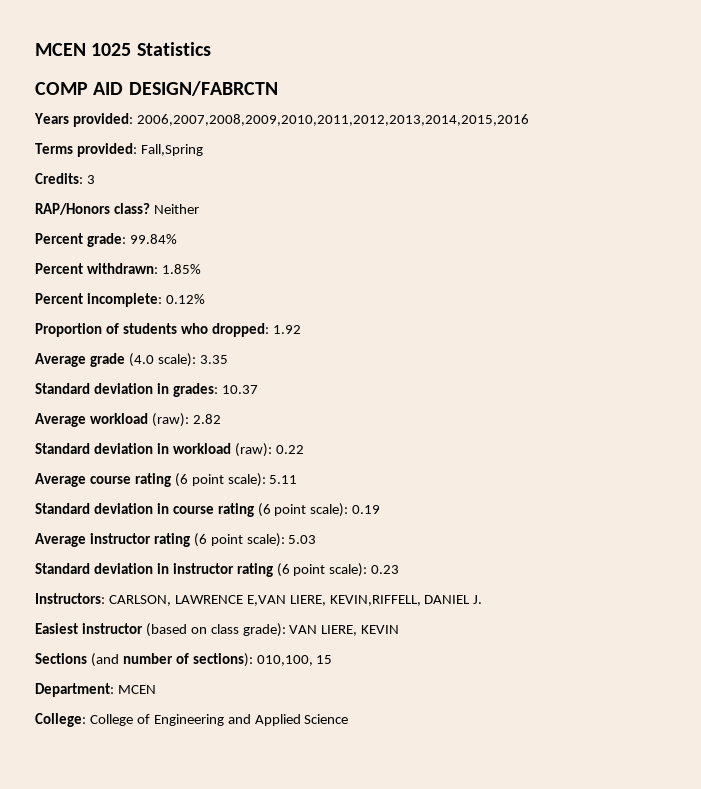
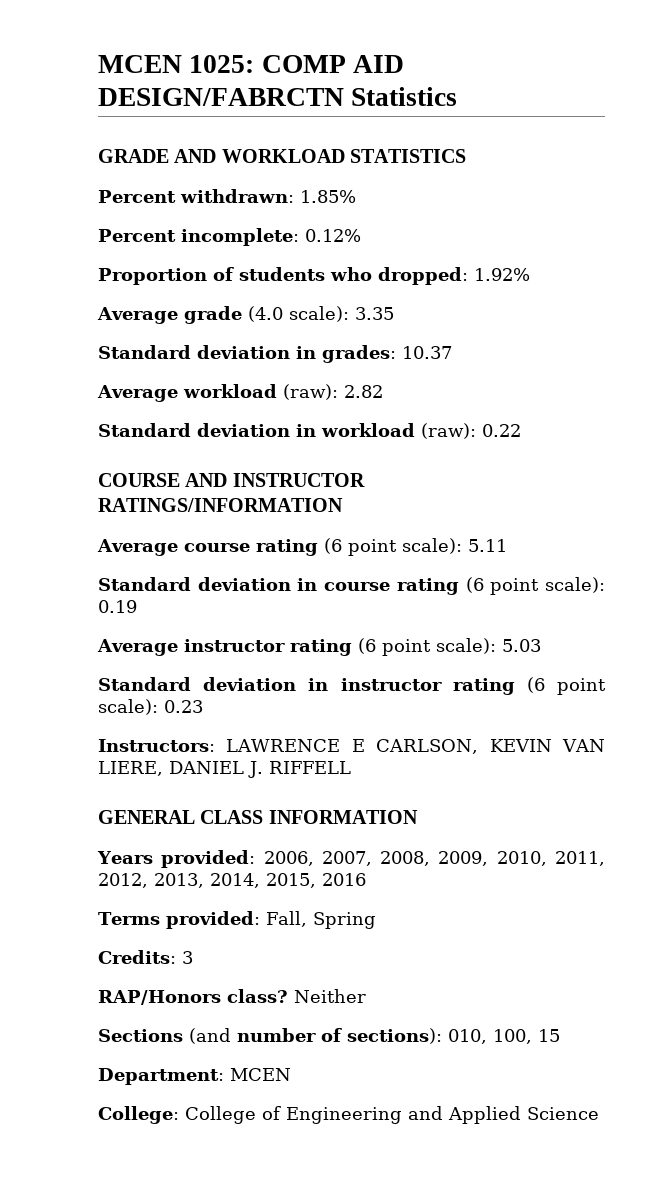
[35,42,211,56] MCEN 1025 Statistics // -> [98,55,255,73] MCEN 1025:
[34,113,529,127] [35,143,203,157] [35,173,95,184] [35,203,199,215] [35,233,177,247] // Years provided: 2006,2007,2008,2009,2010,2011,2012,2013,2014,2015,2016 // Terms provided: Fall,Spring // Credits: 3 // RAP/Honors class? Neither // Percent grade: 99.84% -> [351,87,458,106] [98,149,467,163] Statistics // GRADE AND WORKLOAD STATISTICS
[272,325,301,334] 1.92 -> [474,268,530,281] 1.92%
(304, 449) none -> [98,473,365,487] [98,498,343,512] // COURSE AND INSTRUCTOR RATINGS/INFORMATION
[108,595,483,606] [35,623,400,637] CARLSON, LAWRENCE E,VAN LIERE, KEVIN,RIFFELL, DANIEL J. // Easiest instructor (based on class grade): VAN LIERE, KEVIN -> [226,739,606,754] [98,761,351,778] [98,810,418,824] [97,850,605,868] [98,873,366,888] [98,911,376,929] [98,950,193,964] [98,989,366,1005] LAWRENCE E CARLSON, KEVIN VAN LIERE, DANIEL J. RIFFELL // GENERAL CLASS INFORMATION // Years provided: 2006, 2007, 2008, 2009, 2010, 2011, 2012, 2013, 2014, 2015, 2016 // Terms provided: Fall, Spring // Credits: 3 // RAP/Honors class? Neither
[256,655,313,666] 010,100, -> [448,1029,532,1044] 010, 100,

